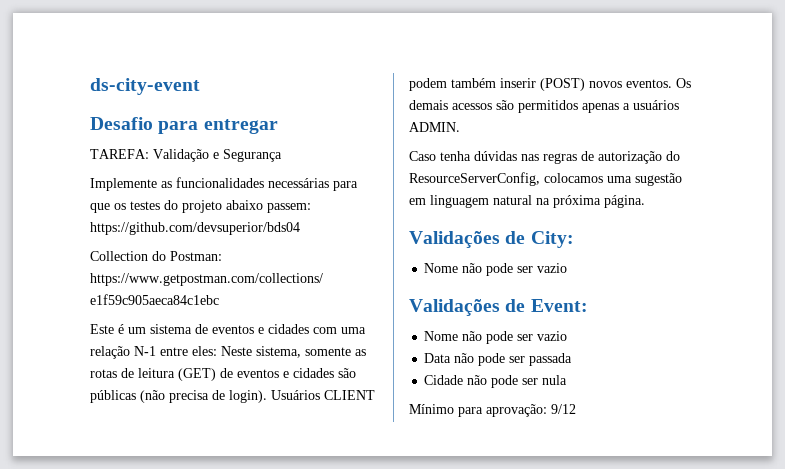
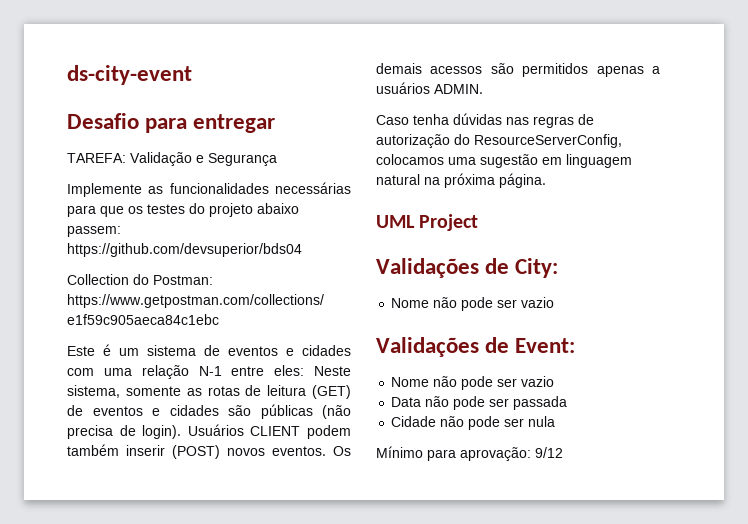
(645, 201) none -> [376,214,479,231] // UML Project

